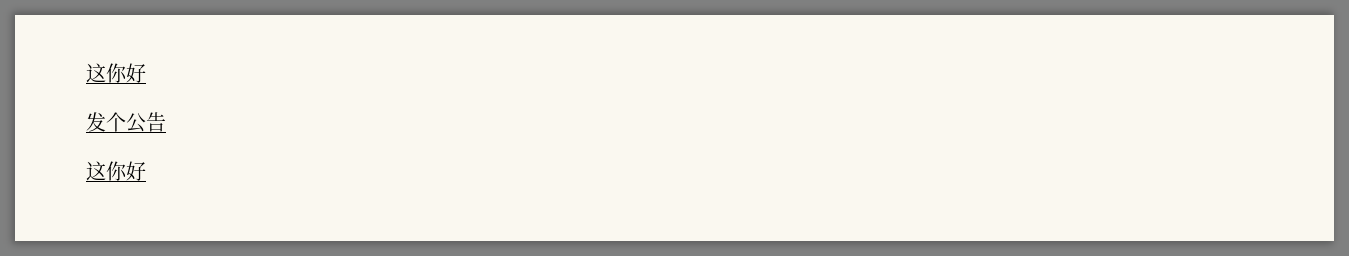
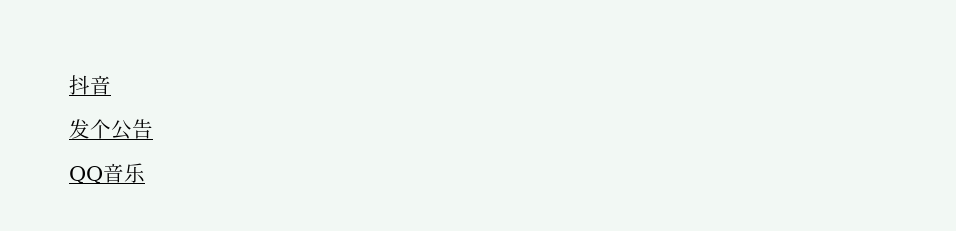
[86,63,146,83] 这你好 -> [69,75,111,95] 抖音
[86,161,146,181] 这你好 -> [69,163,145,184] QQ音乐

